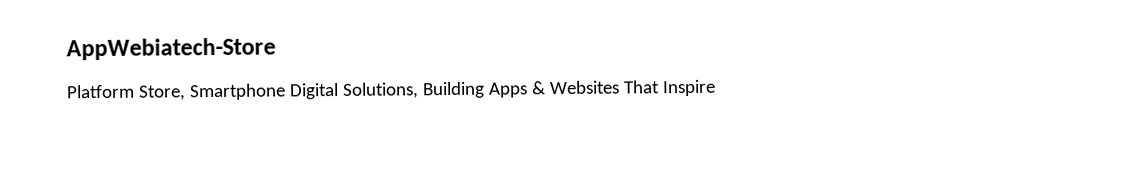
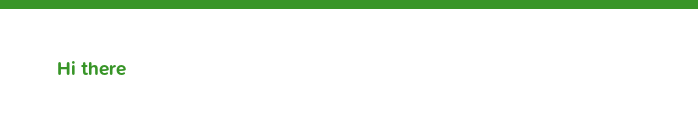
[66,37,276,61] [66,79,716,101] AppWebiatech-Store // Platform Store, Smartphone Digital Solutions, Building Apps & Websites That Inspire -> [57,61,127,76] Hi there

